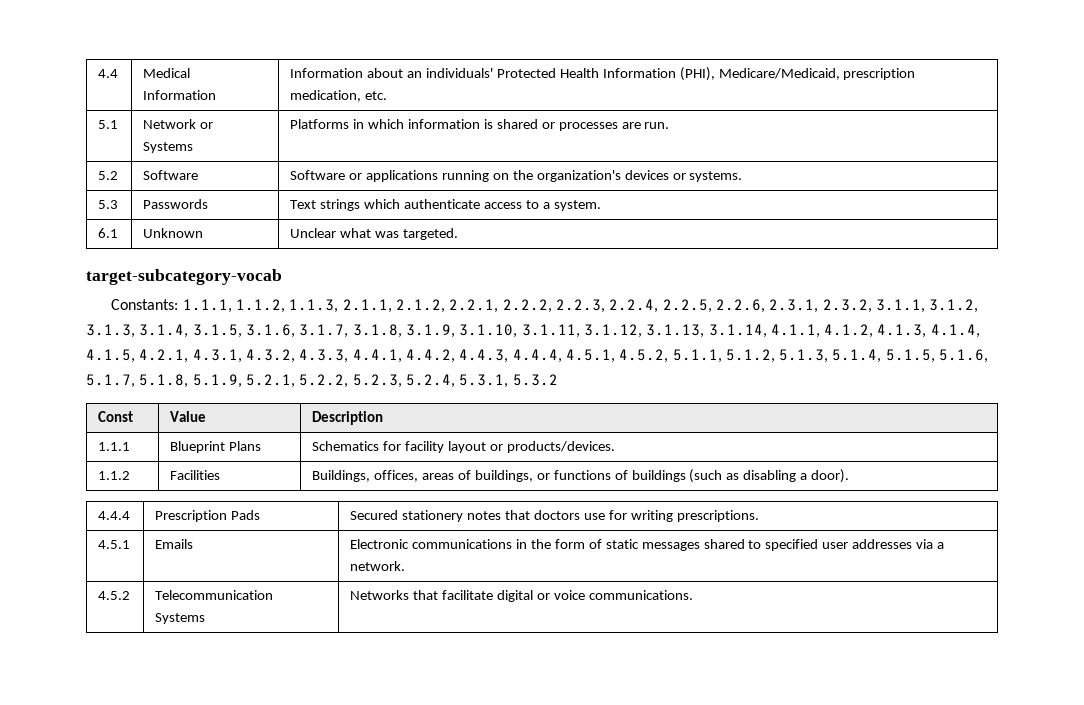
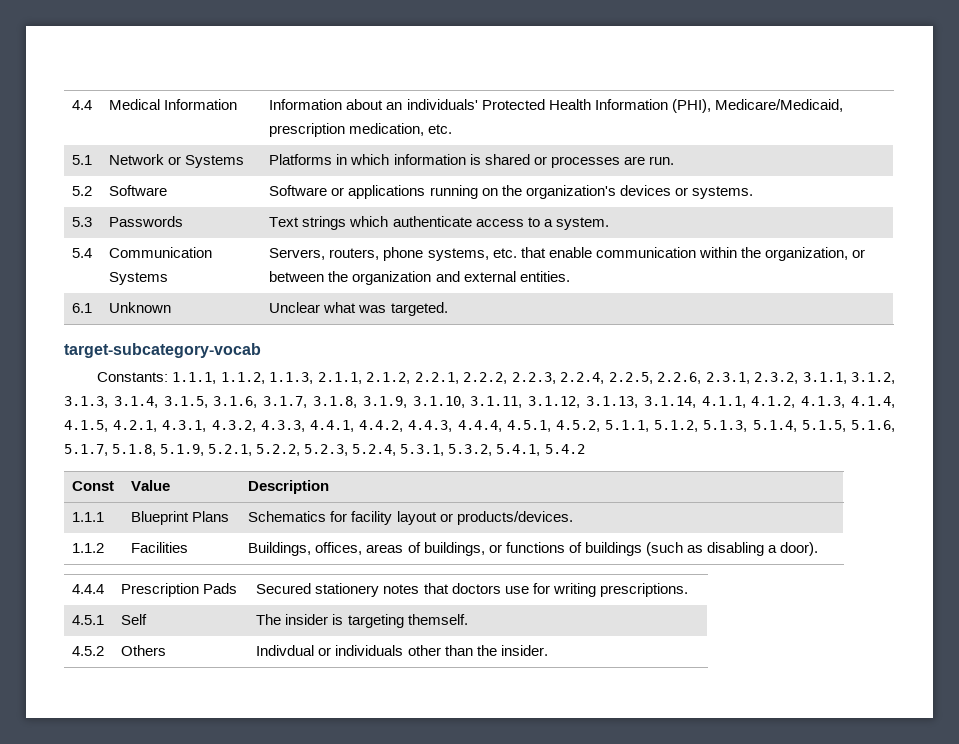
(601, 205) none -> [72,248,93,258] [109,247,213,258] [109,272,169,285] [269,247,865,261] [269,271,570,285] // 5.4 | Communication Systems | Servers, routers, phone systems, etc. that enable communication within the organization, or between the organization and external entities.
[512,374,558,386] 5.3.2 -> [448,444,585,456] 5.3.2, 5.4.1, 5.4.2
[155,539,194,549] [350,539,944,551] [350,561,406,571] [98,591,131,600] [155,590,274,600] [155,613,206,624] [350,590,693,602] Emails | Electronic communications in the form of static messages shared to specified user addresses via a network. // 4.5.2 | Telecommunication Systems | Networks that facilitate digital or voice communications. -> [121,614,148,625] [256,614,468,628] [72,646,105,656] [121,645,167,656] [256,645,548,656] Self | The insider is targeting themself. // 4.5.2 | Others | Indivdual or individuals other than the insider.

